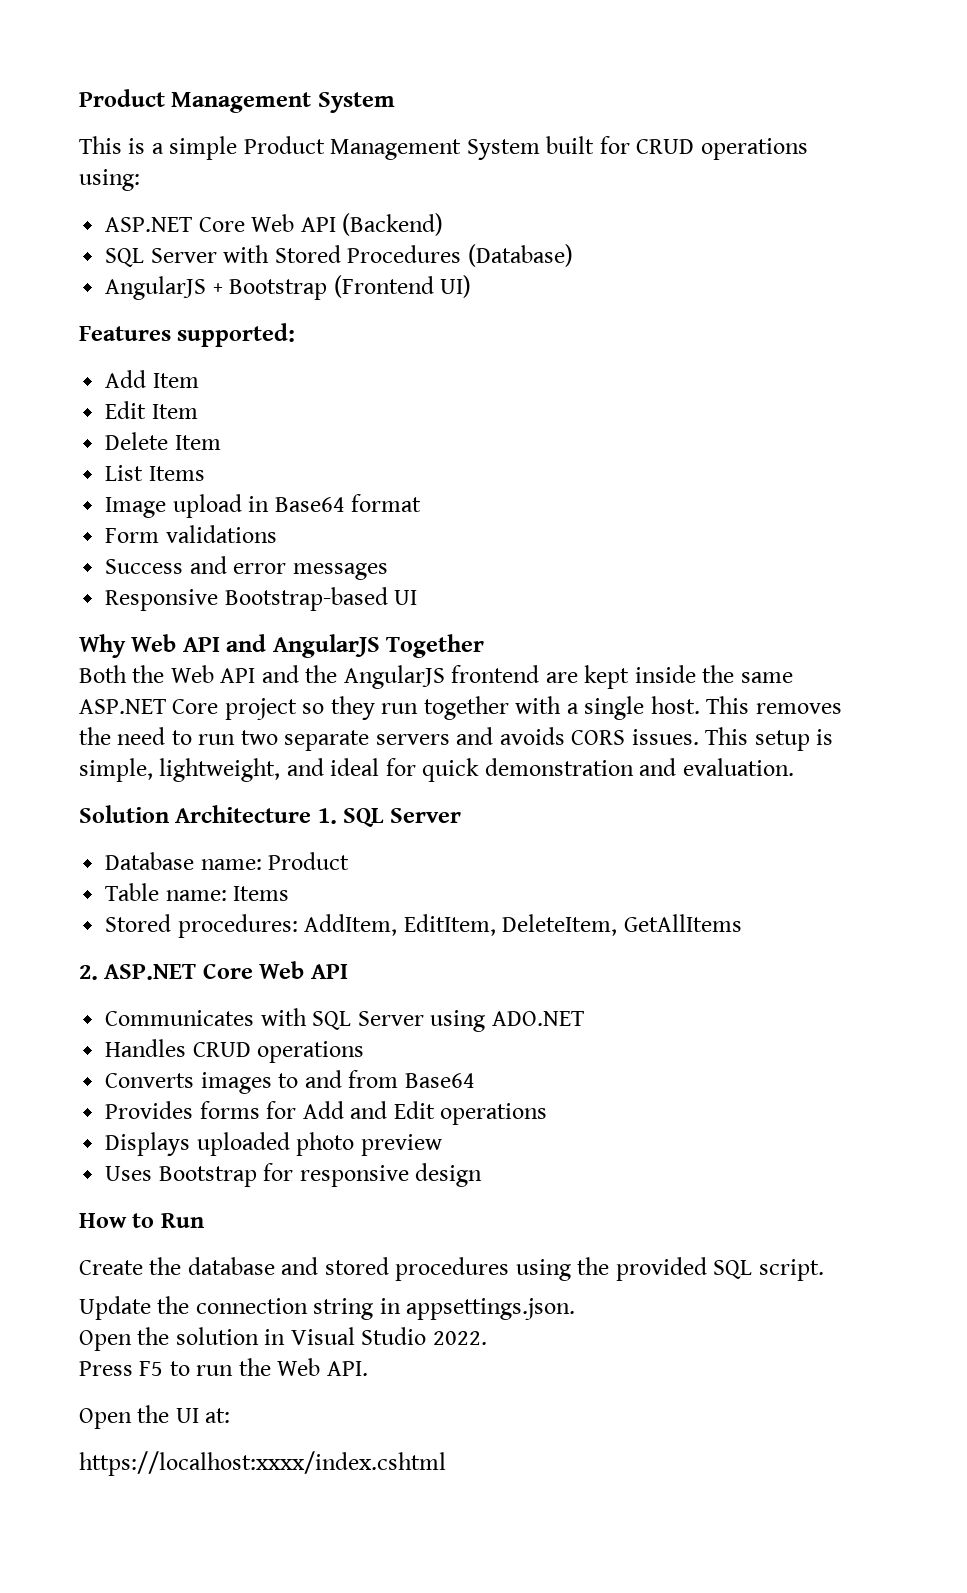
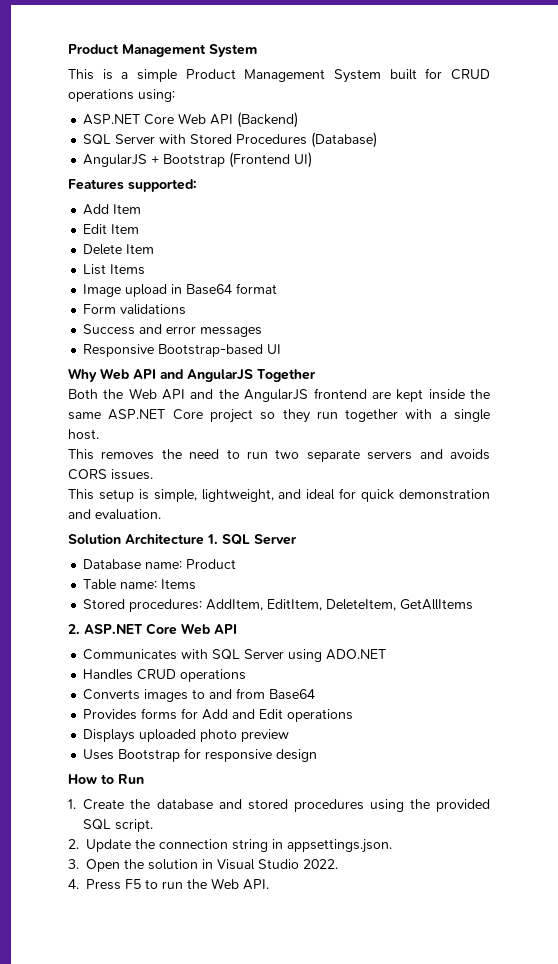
(700, 705) none -> (99, 434) //
(699, 737) none -> (153, 474) //
(204, 1220) none -> [68,799,76,809] 1.
(824, 1270) none -> [68,839,79,849] 2.
(576, 1309) none -> [68,859,79,869] 3.
(487, 1338) none -> [68,879,79,889] 4.
[79,1405,231,1429] [79,1451,446,1476] // Open the UI at: // https://localhost:xxxx/index.cshtml -> (269, 884) none

